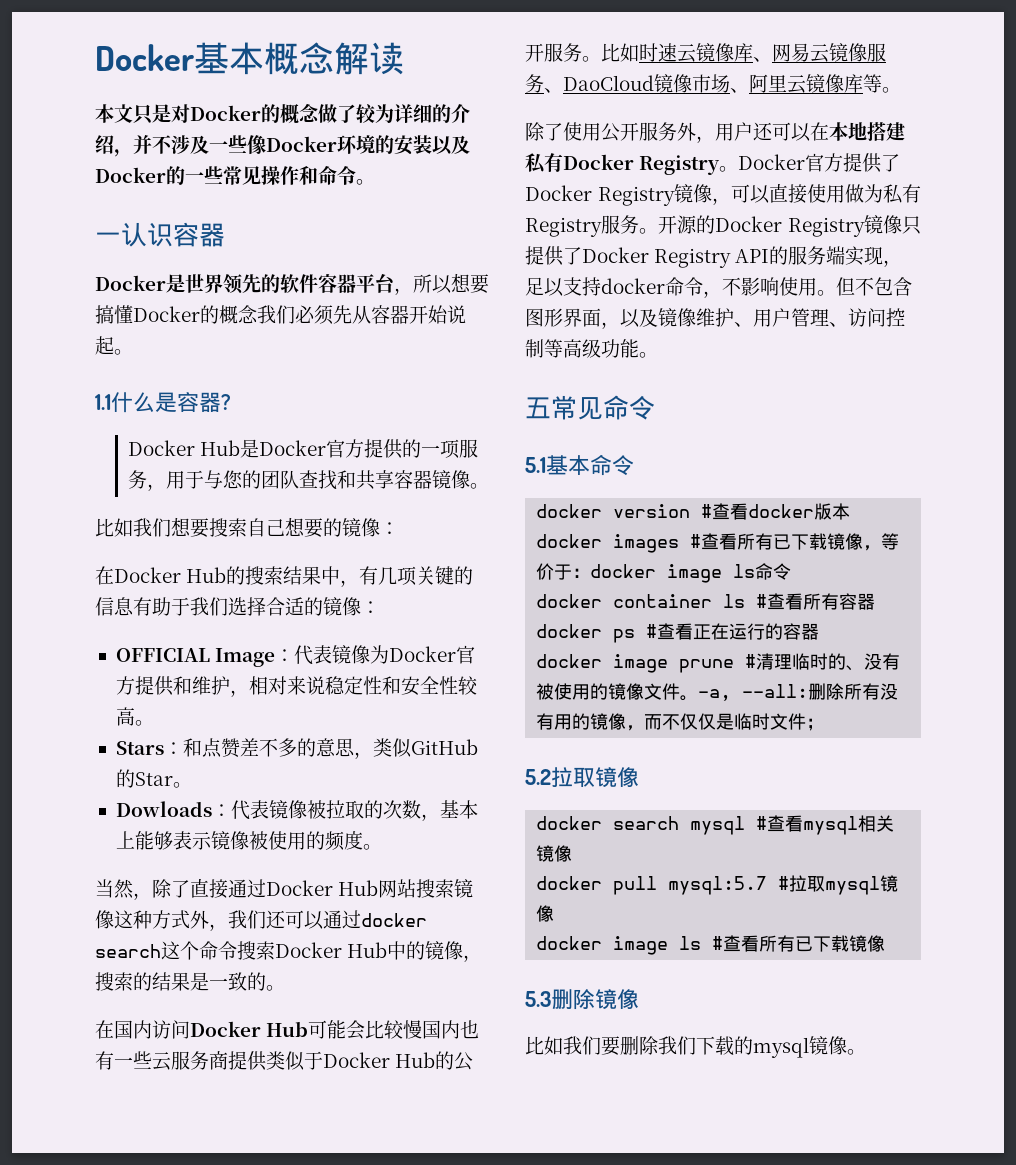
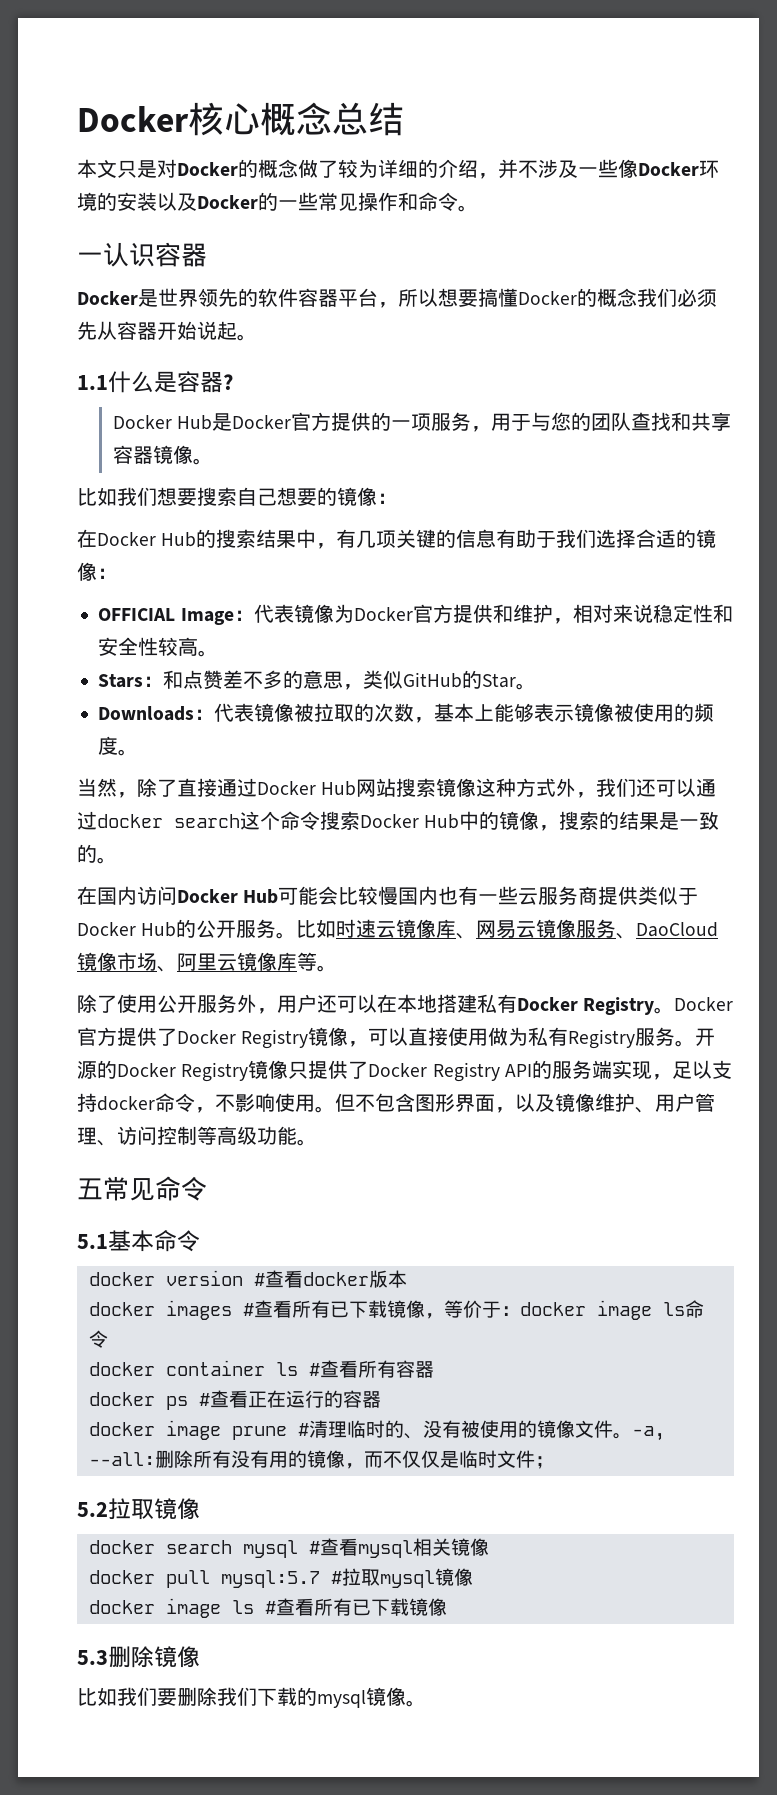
[95,42,404,75] Docker基本概念解读 -> [77,102,404,136] Docker核心概念总结
[115,801,212,817] Dowloads -> [98,706,195,721] Downloads

